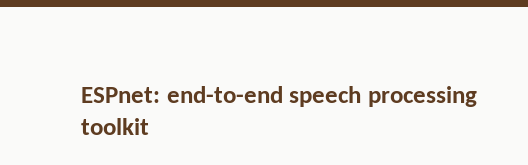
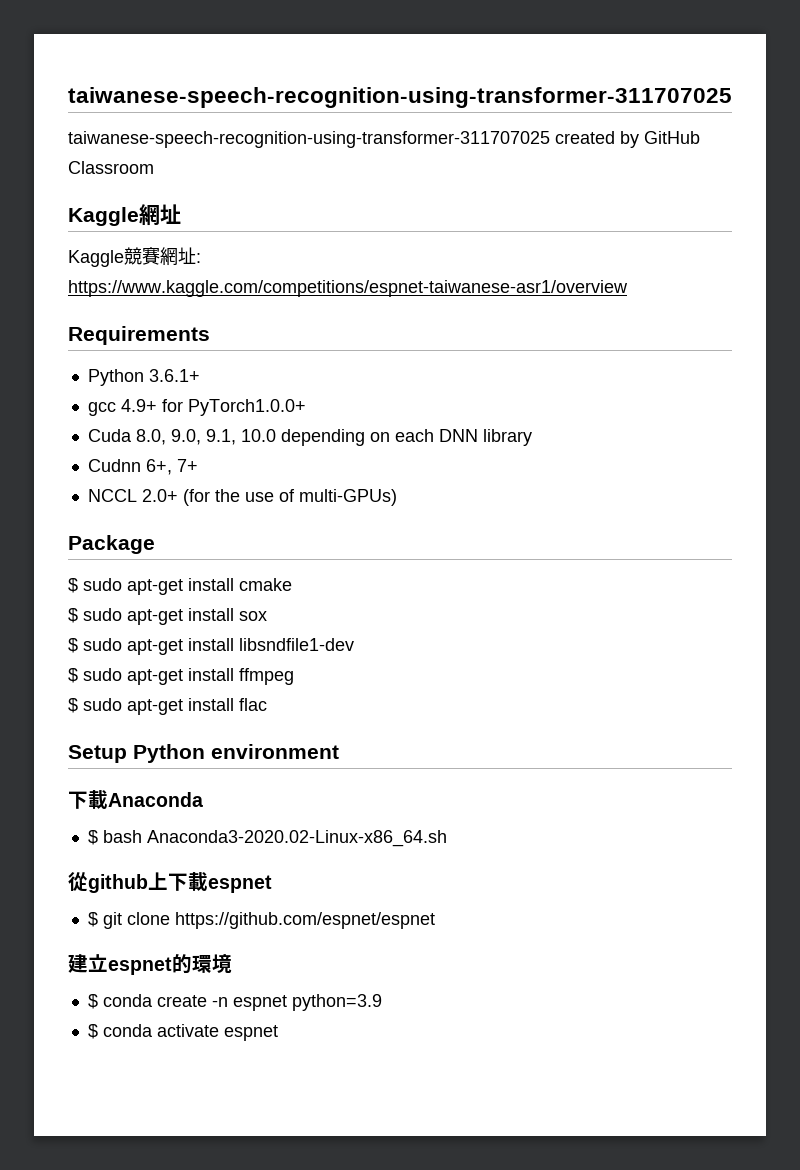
[81,86,477,107] [81,118,149,135] ESPnet: end-to-end speech processing toolkit -> [68,87,732,108] [68,131,700,148] [68,161,154,174] [68,204,181,226] [68,247,201,267] [68,280,628,297] [68,326,210,345] [87,369,200,386] [87,399,306,416] [87,429,532,446] [87,459,198,475] [87,489,397,506] [68,535,155,554] [68,578,292,595] [68,608,267,625] [68,638,354,655] [68,668,294,685] [68,698,267,715] [68,744,339,763] [68,790,203,809] [87,830,447,847] [68,872,272,893] [87,912,435,929] [68,954,232,975] [87,994,382,1011] [87,1024,278,1041] taiwanese-speech-recognition-using-transformer-311707025 // taiwanese-speech-recognition-using-transformer-311707025 created by GitHub Classroom // Kaggle網址 // Kaggle競賽網址: https://www.kaggle.com/competitions/espnet-taiwanese-asr1/overview // Requirements // Python 3.6.1+ // gcc 4.9+ for PyTorch1.0.0+ // Cuda 8.0, 9.0, 9.1, 10.0 depending on each DNN library // Cudnn 6+, 7+ // NCCL 2.0+ (for the use of multi-GPUs) // Package // $ sudo apt-get install cmake // $ sudo apt-get install sox // $ sudo apt-get install libsndfile1-dev // $ sudo apt-get install ffmpeg // $ sudo apt-get install flac // Setup Python environment // 下載Anaconda // $ bash Anaconda3-2020.02-Linux-x86_64.sh // 從github上下載espnet // $ git clone https://github.com/espnet/espnet // 建立espnet的環境 // $ conda create -n espnet python=3.9 // $ conda activate espnet

